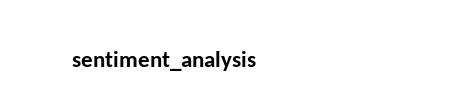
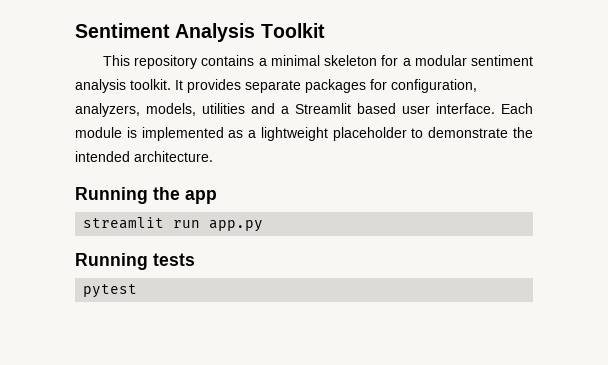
[72,51,256,71] sentiment_analysis -> [75,23,325,42] [102,55,533,69] [75,79,477,93] [75,103,533,117] [75,127,533,141] [75,151,213,162] [75,187,217,204] [83,217,264,232] [75,253,195,270] [83,284,138,298] Sentiment Analysis Toolkit // This repository contains a minimal skeleton for a modular sentiment analysis toolkit. It provides separate packages for configuration, analyzers, models, utilities and a Streamlit based user interface. Each module is implemented as a lightweight placeholder to demonstrate the intended architecture. // Running the app // streamlit run app.py // Running tests // pytest

